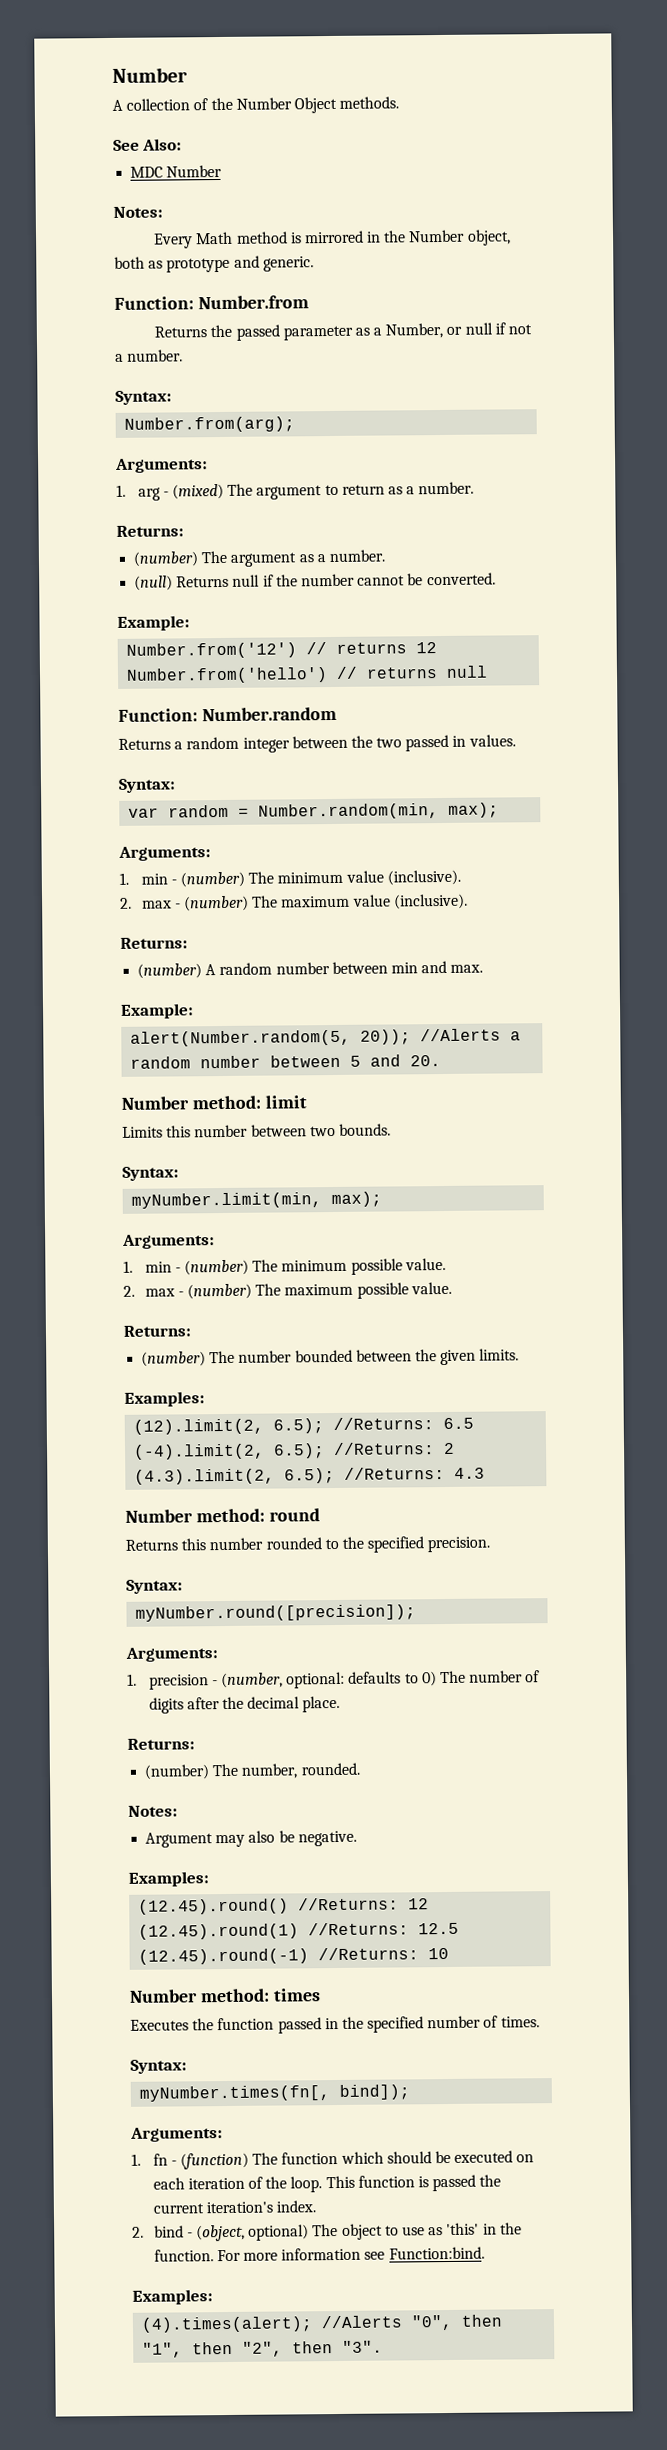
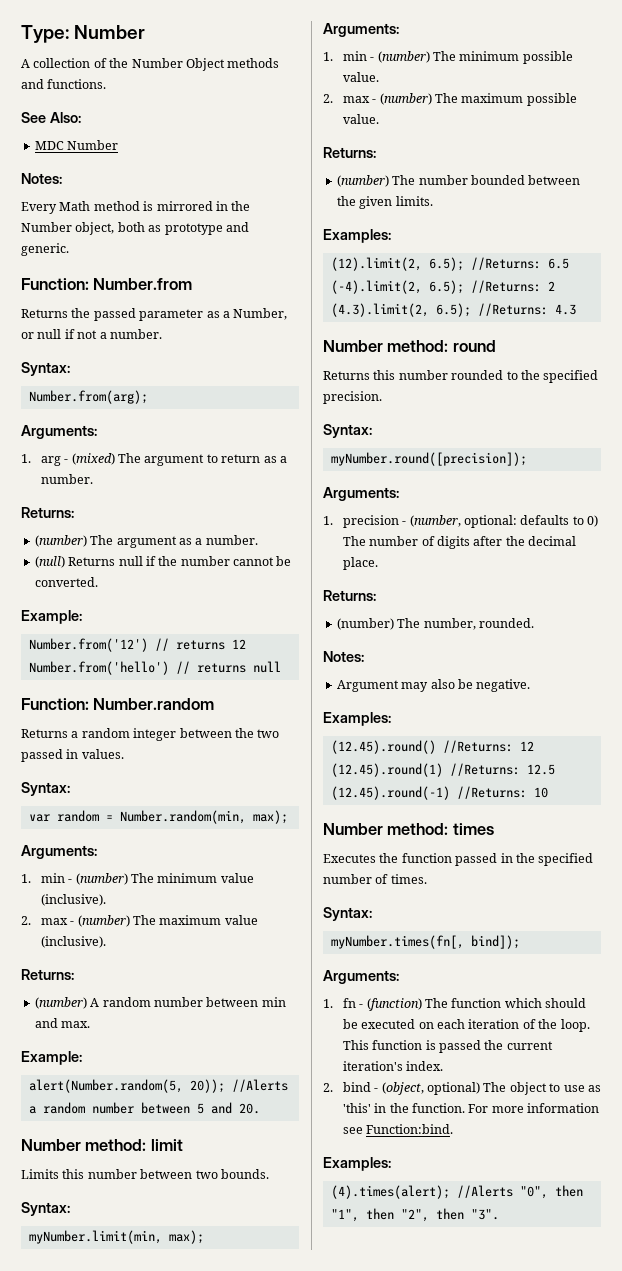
(112, 75) none -> [21,25,69,43] Type:
[339,96,400,109] methods. -> [227,58,280,68] [21,79,107,89] methods and functions.

